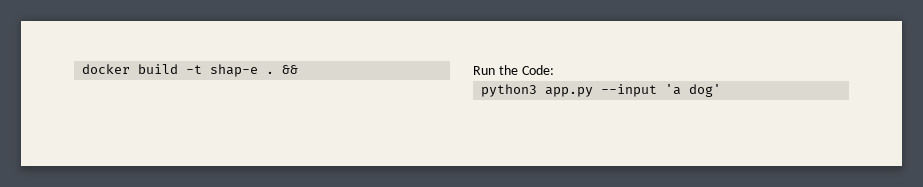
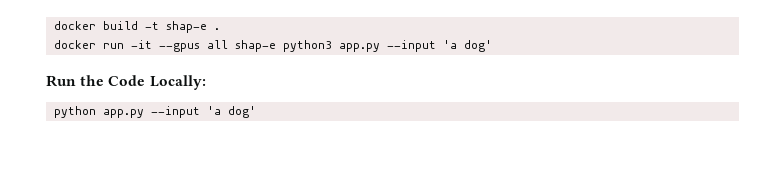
[282,65,299,74] [473,65,554,75] && // Run the Code: // -> [53,40,276,52] // docker run -it --gpus all shap-e
(722, 90) none -> [46,75,206,90] [53,106,256,118] // Run the Code Locally: // python app.py --input 'a dog'

